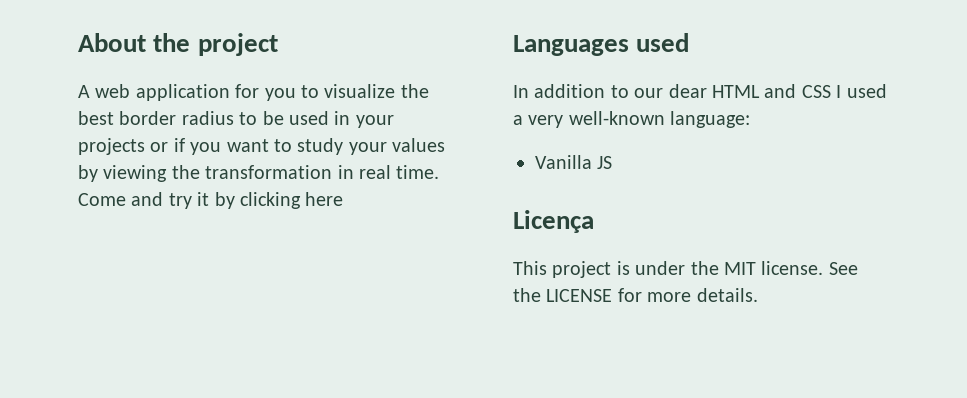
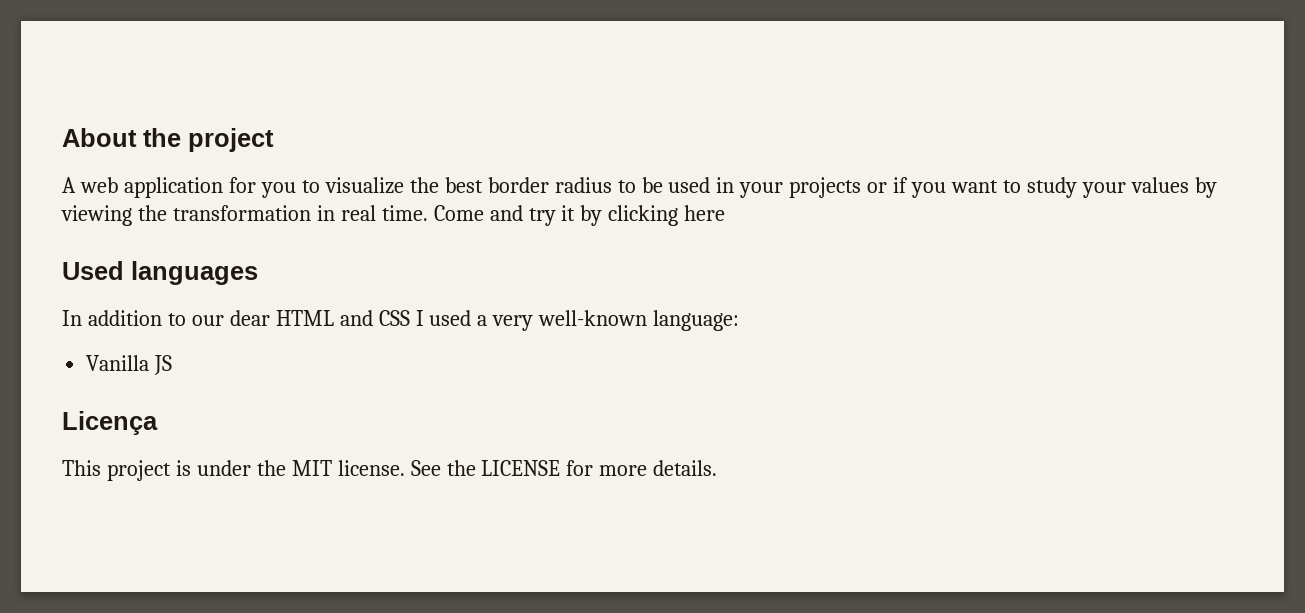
[513,33,690,56] Languages used -> [62,261,258,285] Used languages

